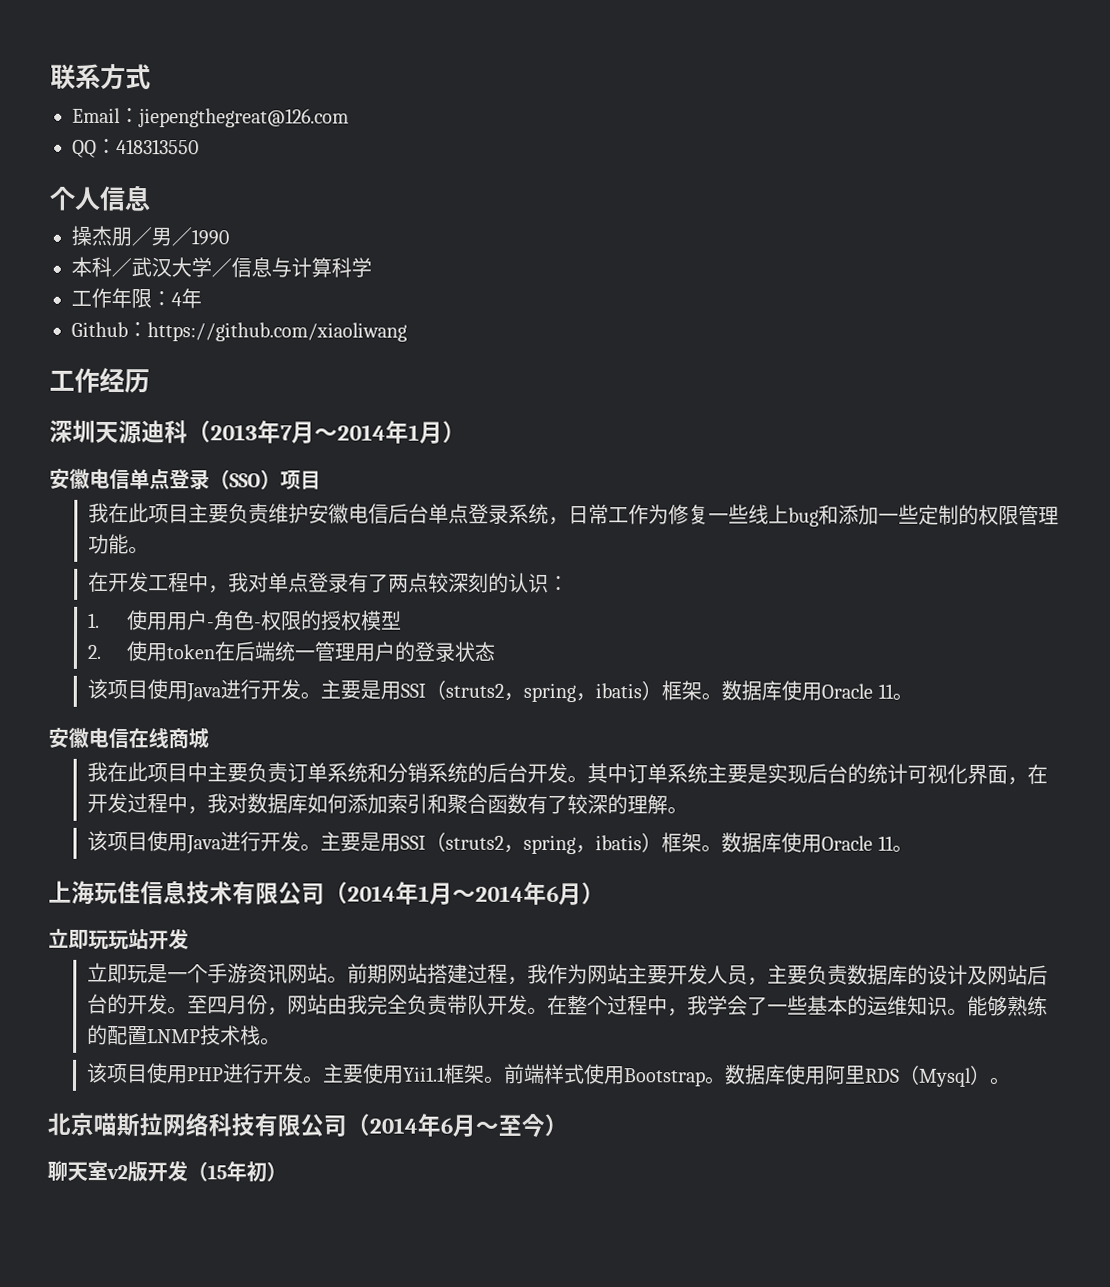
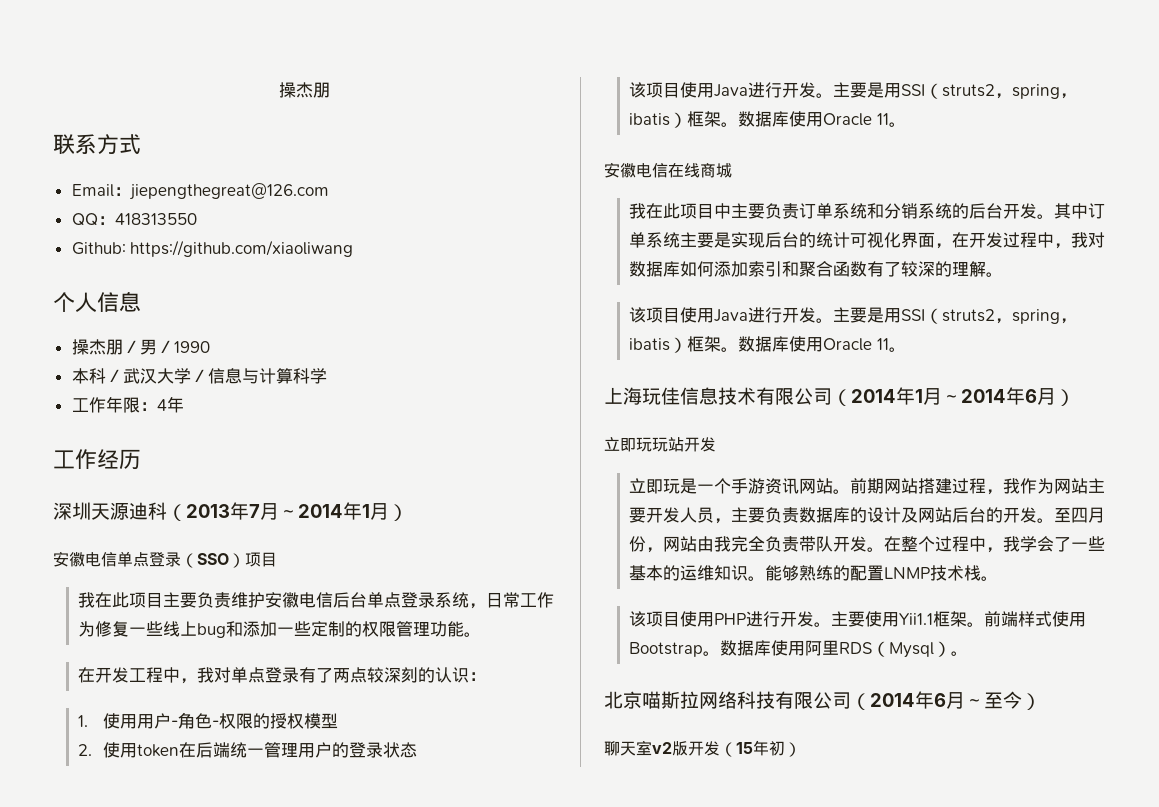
(50, 76) none -> [278,82,330,98] 操杰朋 //
(199, 147) none -> [71,240,354,257] // Github: https://github.com/xiaoliwang
[71,321,407,342] // Github：https://github.com/xiaoliwang -> (184, 404) none

